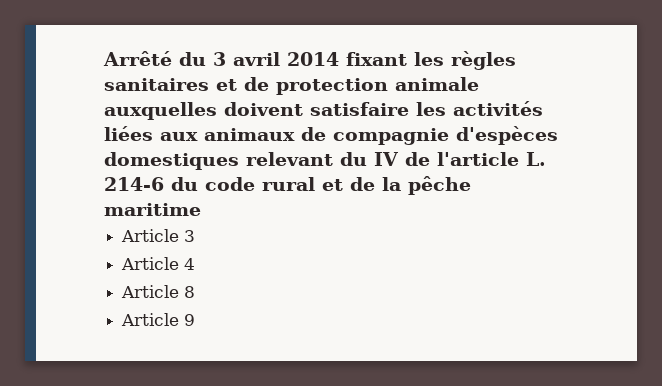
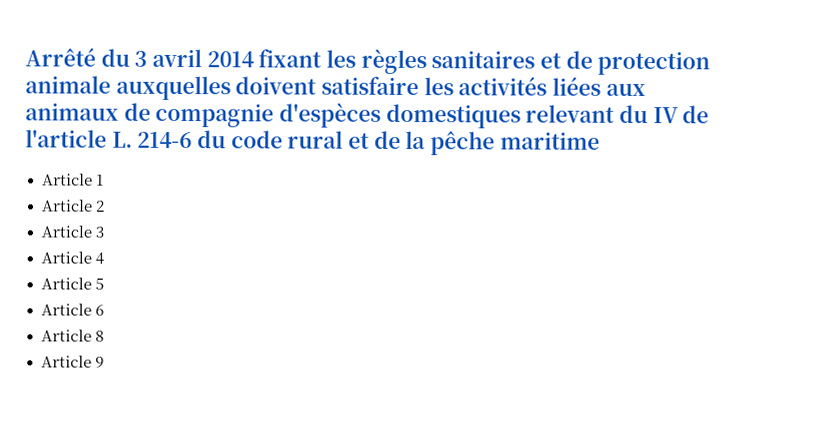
(201, 209) none -> [41,173,104,186] [40,199,105,212] // Article 1 // Article 2
(196, 264) none -> [40,277,104,290] [40,303,104,316] // Article 5 // Article 6

